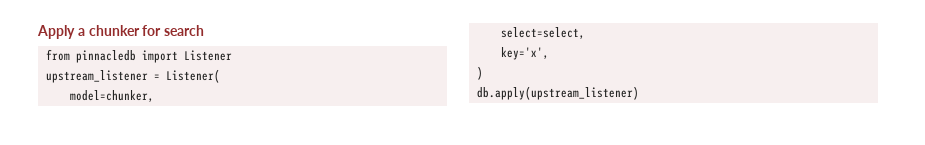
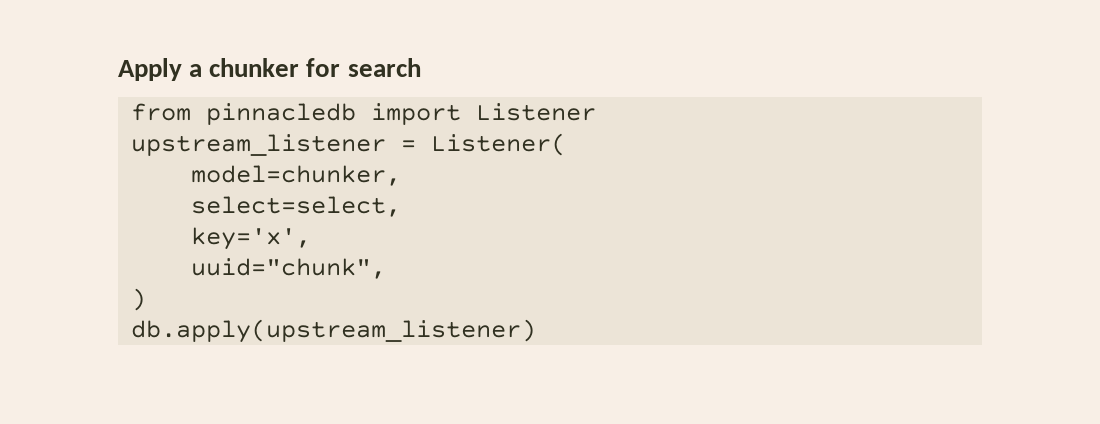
(549, 53) none -> [191,258,387,279] // uuid="chunk",

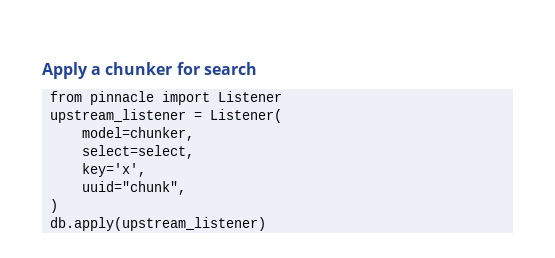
[206,103,357,125] pinnacledb -> [89,91,154,105] pinnacle

